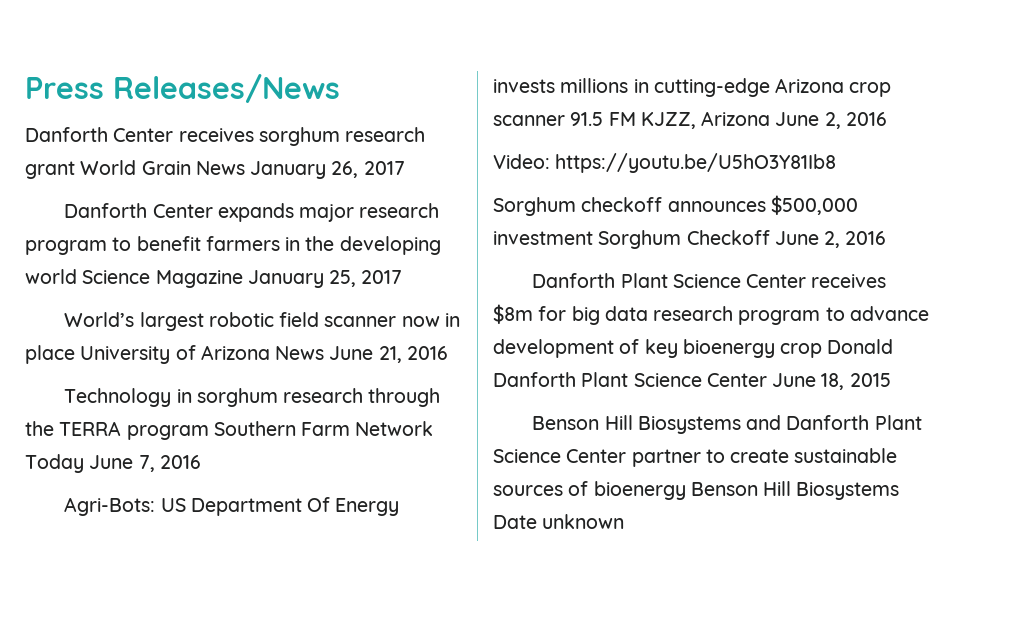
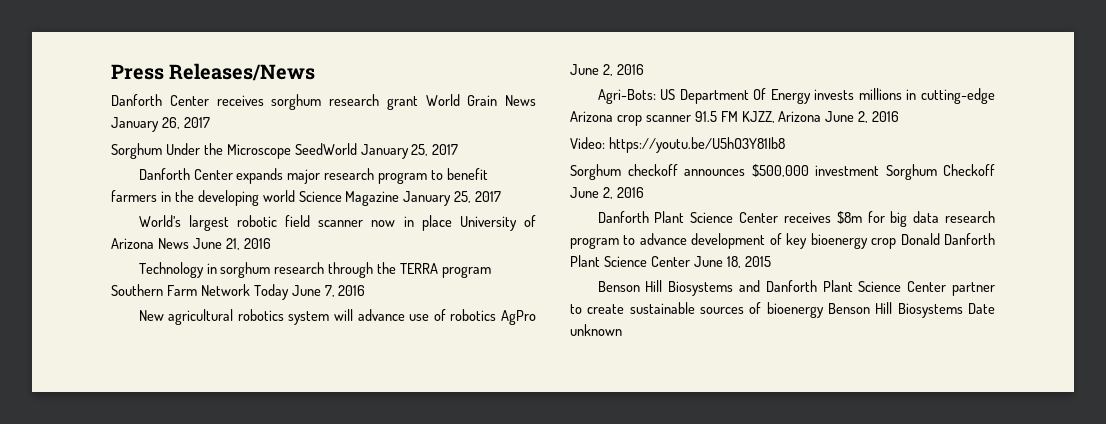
(405, 168) none -> [111,143,459,159] // Sorghum Under the Microscope SeedWorld January 25, 2017
(201, 462) none -> [138,309,536,325] [570,64,644,76] // New agricultural robotics system will advance use of robotics AgPro June 2, 2016

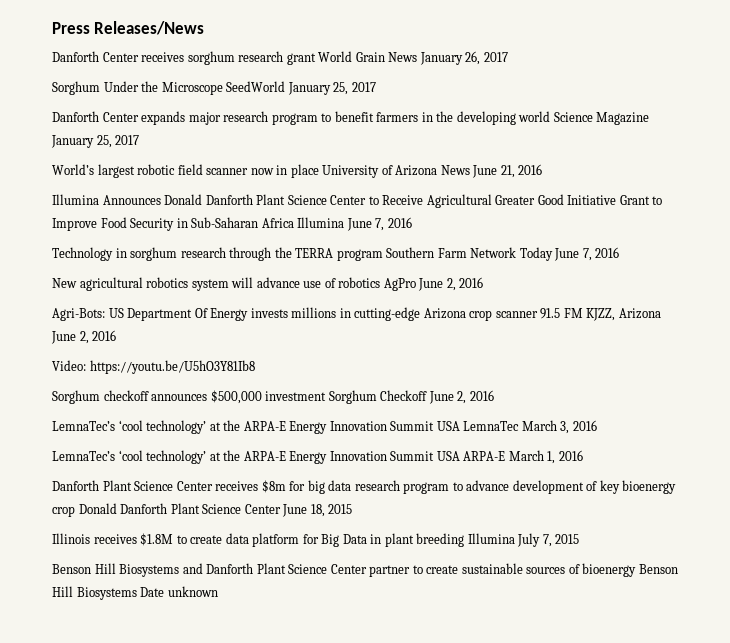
(271, 243) none -> [52,194,663,208] [52,217,412,231] // Illumina Announces Donald Danforth Plant Science Center to Receive Agricultural Greater Good Initiative Grant to Improve Food Security in Sub-Saharan Africa Illumina June 7, 2016
(644, 192) none -> [52,420,597,434] [52,450,583,464] // LemnaTec’s ‘cool technology’ at the ARPA-E Energy Innovation Summit USA LemnaTec March 3, 2016 // LemnaTec’s ‘cool technology’ at the ARPA-E Energy Innovation Summit USA ARPA-E March 1, 2016
(771, 261) none -> [52,533,580,547] // Illinois receives $1.8M to create data platform for Big Data in plant breeding Illumina July 7, 2015

